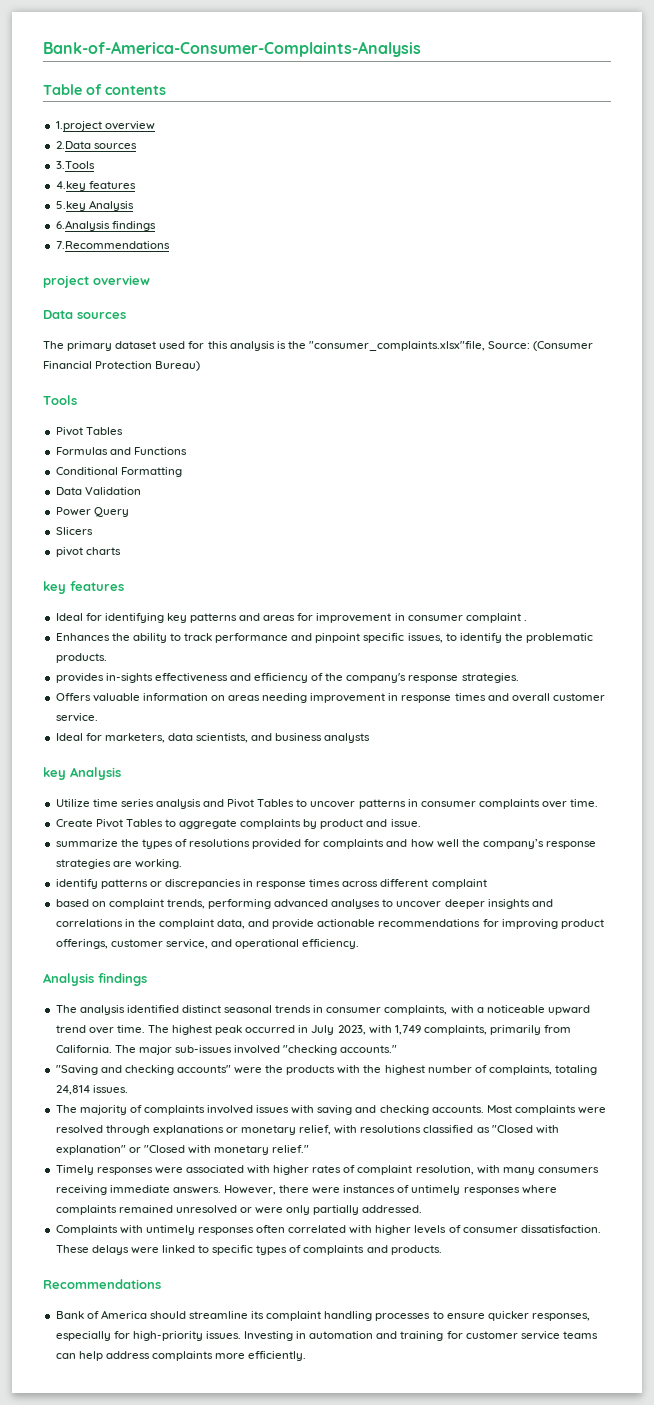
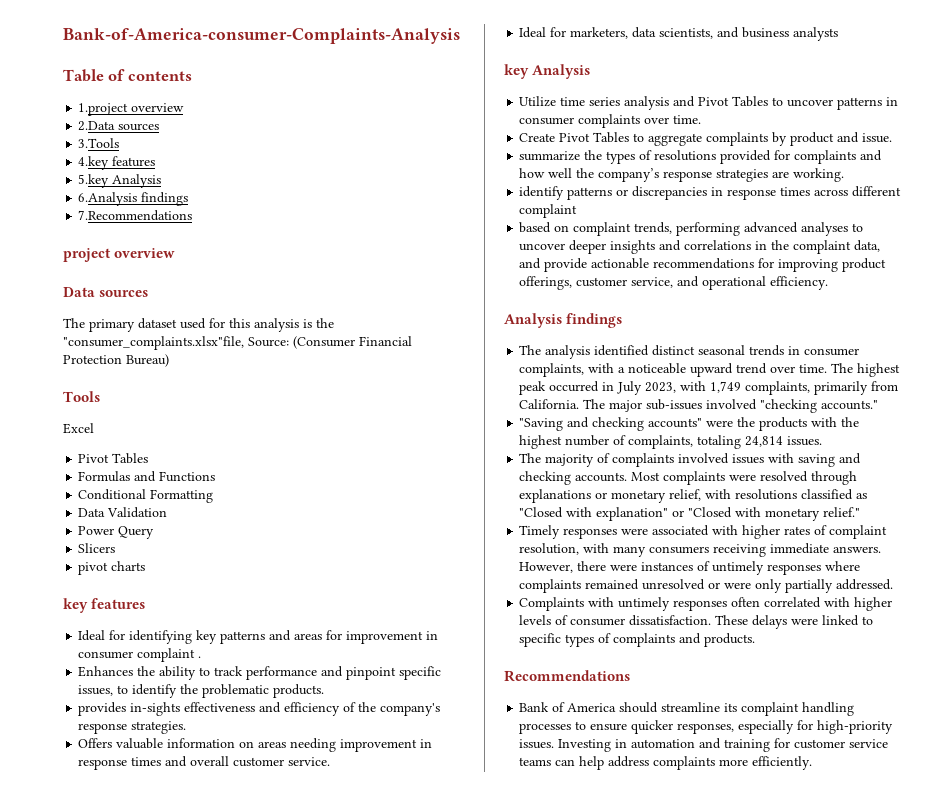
[43,41,421,57] Bank-of-America-Consumer-Complaints-Analysis -> [63,28,460,44] Bank-of-America-consumer-Complaints-Analysis
(77, 400) none -> [63,423,94,434] // Excel

